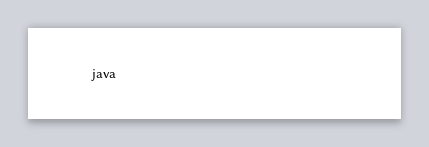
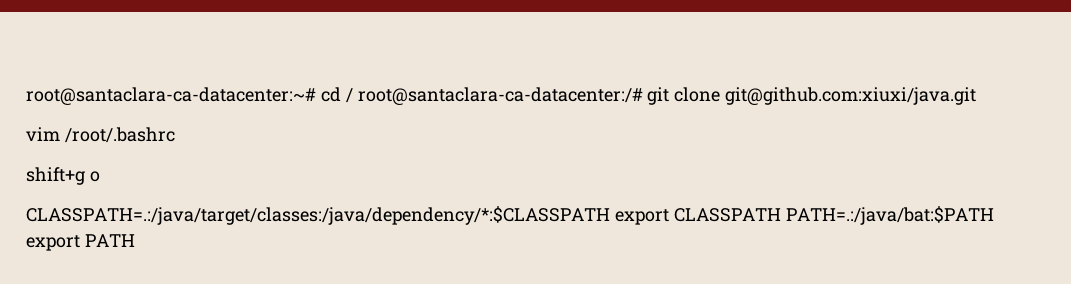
[91,69,116,81] java -> [26,87,977,105] [26,127,175,143] [26,167,100,185] [26,206,994,225] [26,234,135,251] root@santaclara-ca-datacenter:~# cd / root@santaclara-ca-datacenter:/# git clone git@github.com:xiuxi/java.git // vim /root/.bashrc // shift+g o // CLASSPATH=.:/java/target/classes:/java/dependency/*:$CLASSPATH export CLASSPATH PATH=.:/java/bat:$PATH export PATH

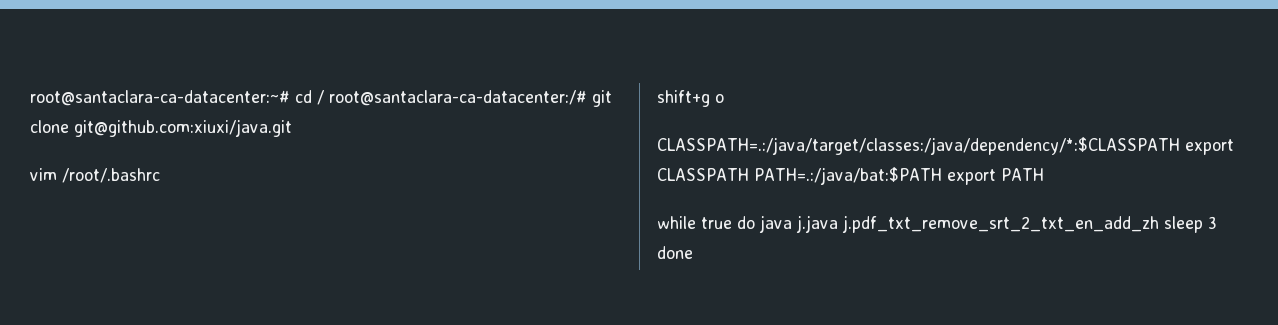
(135, 240) none -> [657,215,1217,233] [657,246,693,259] // while true do java j.java j.pdf_txt_remove_srt_2_txt_en_add_zh sleep 3 done

